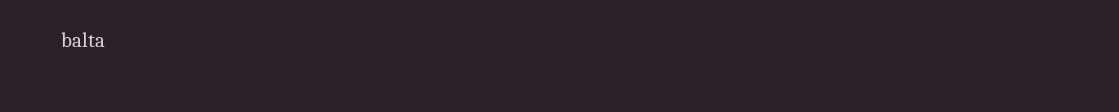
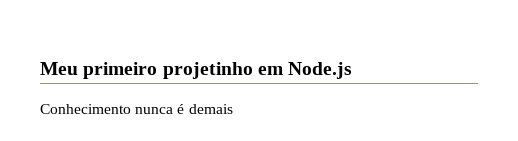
[61,32,105,47] balta -> [40,62,353,79] [40,104,233,114] Meu primeiro projetinho em Node.js // Conhecimento nunca é demais

